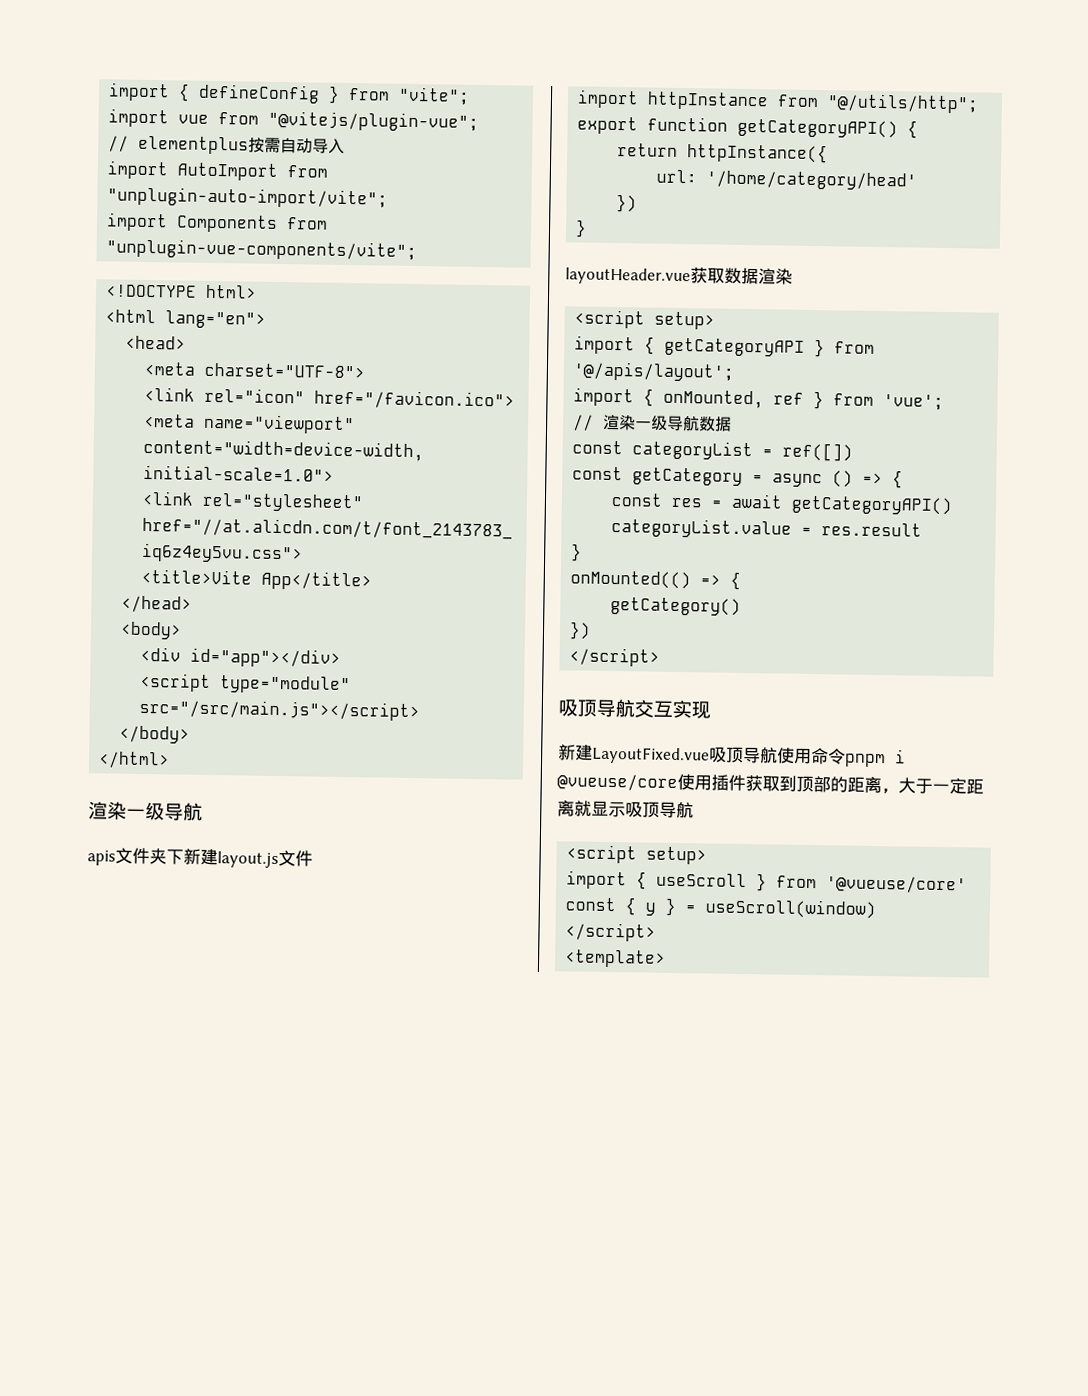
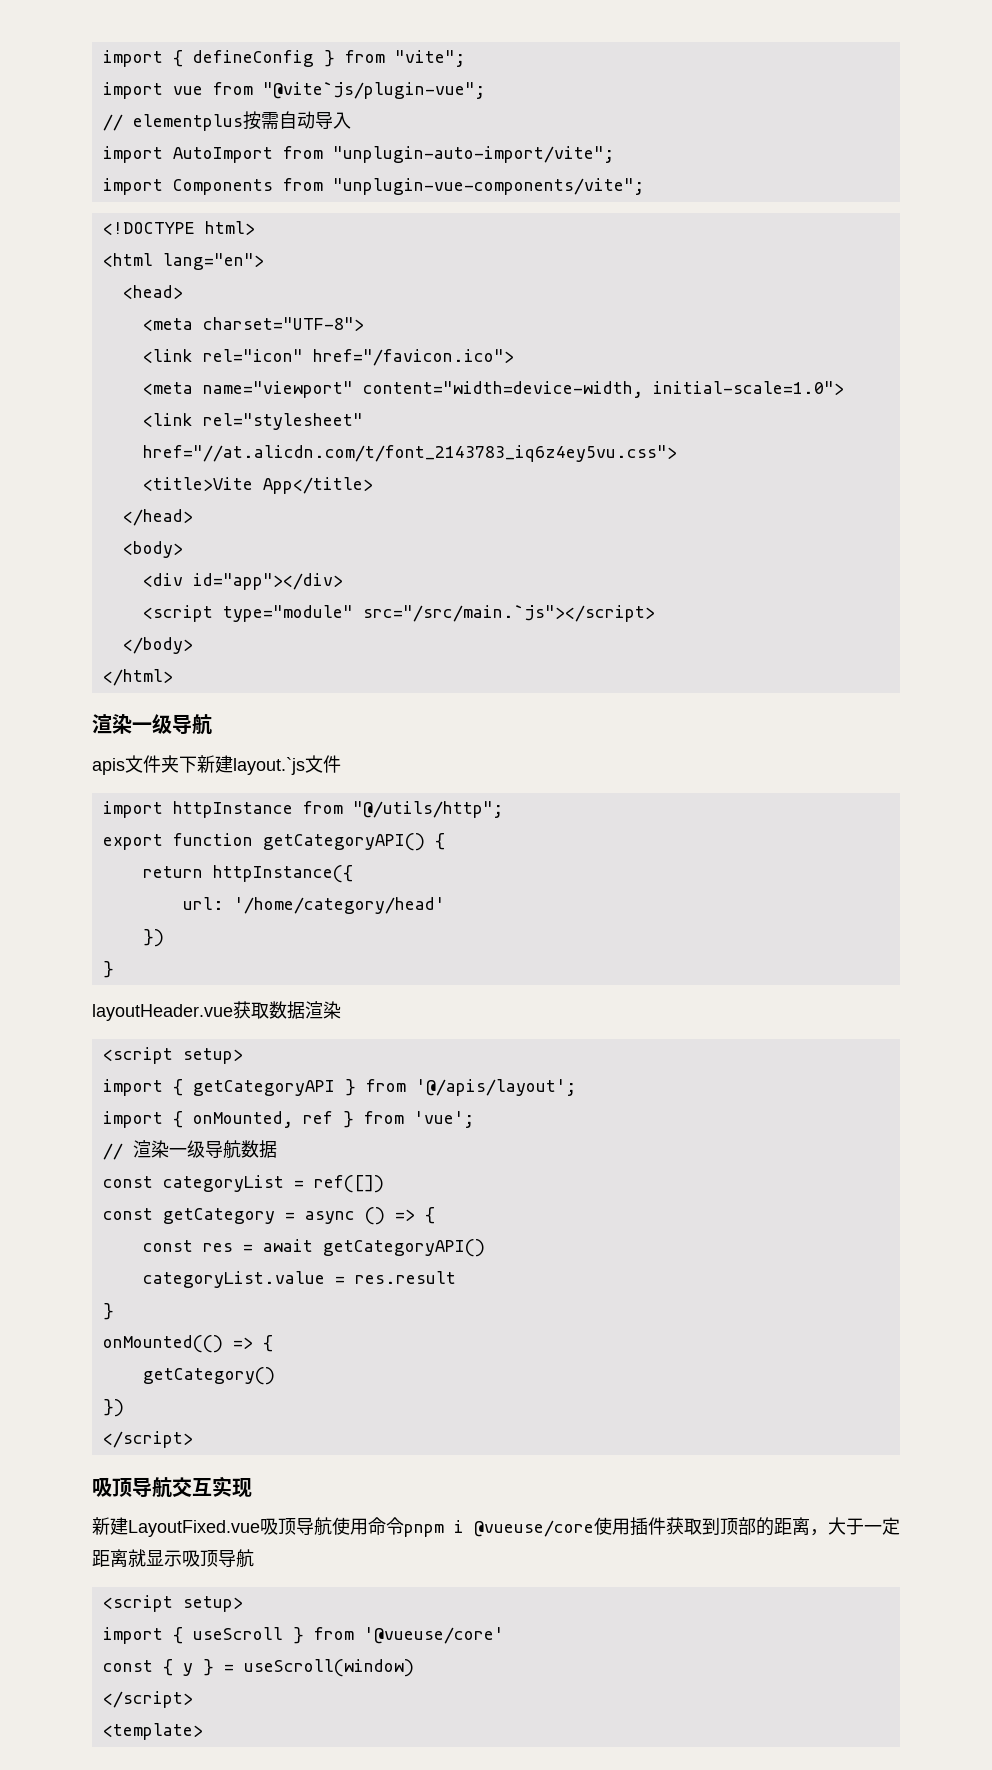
[268,110,480,132] "@vitejs/plugin-vue"; -> [262,82,485,99] "@vite`js/plugin-vue";
[139,698,421,722] src="/src/main.js"></script> -> [362,605,655,622] src="/src/main.`js"></script>
[217,851,279,869] layout.js -> [233,757,305,775] layout.`js

